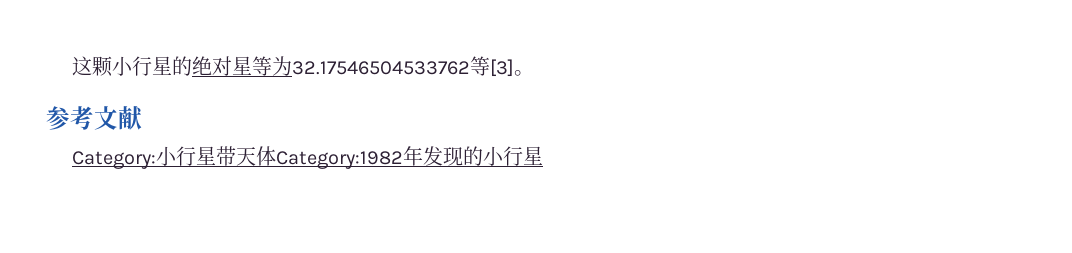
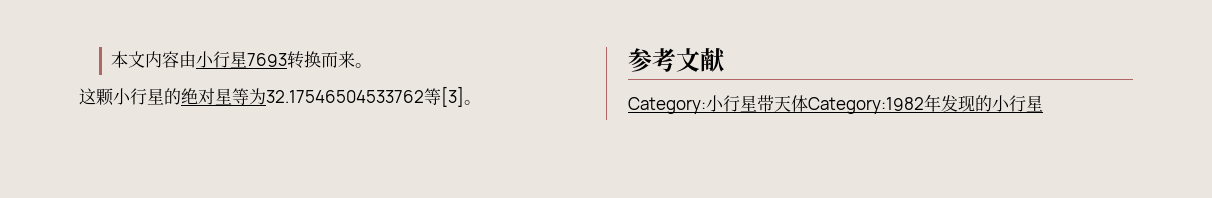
(72, 66) none -> [111,51,373,69] 本文内容由小行星7693转换而来。 //

